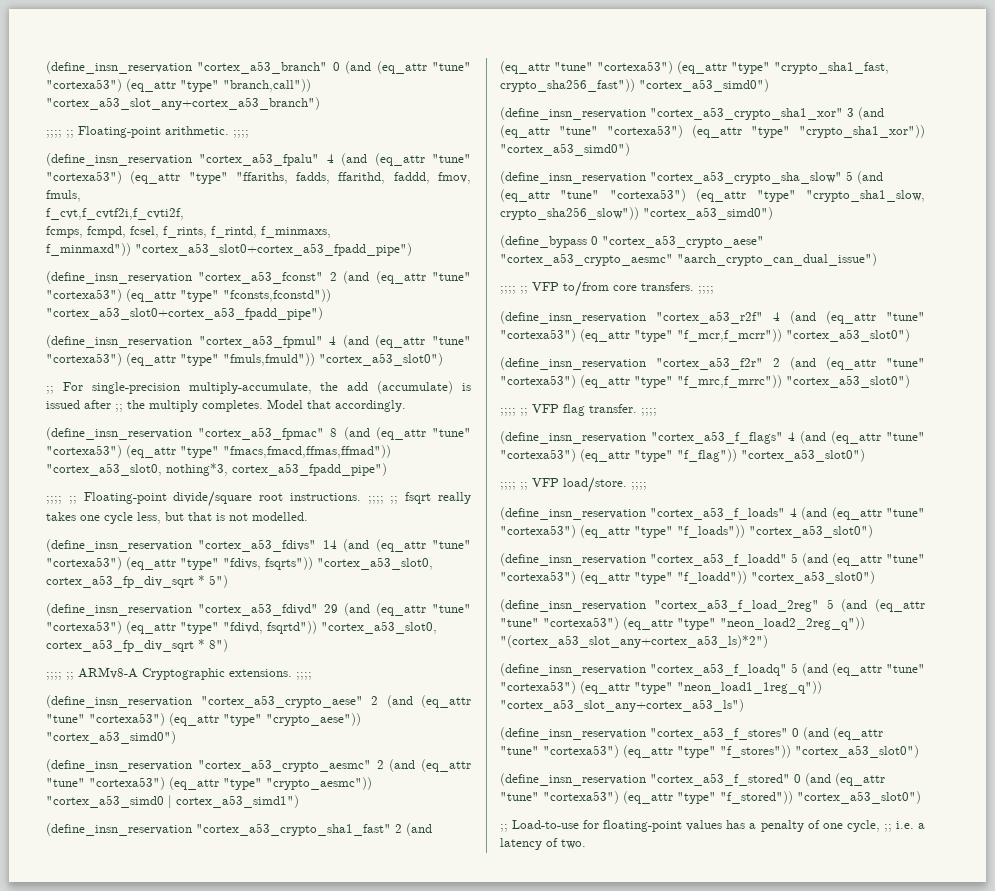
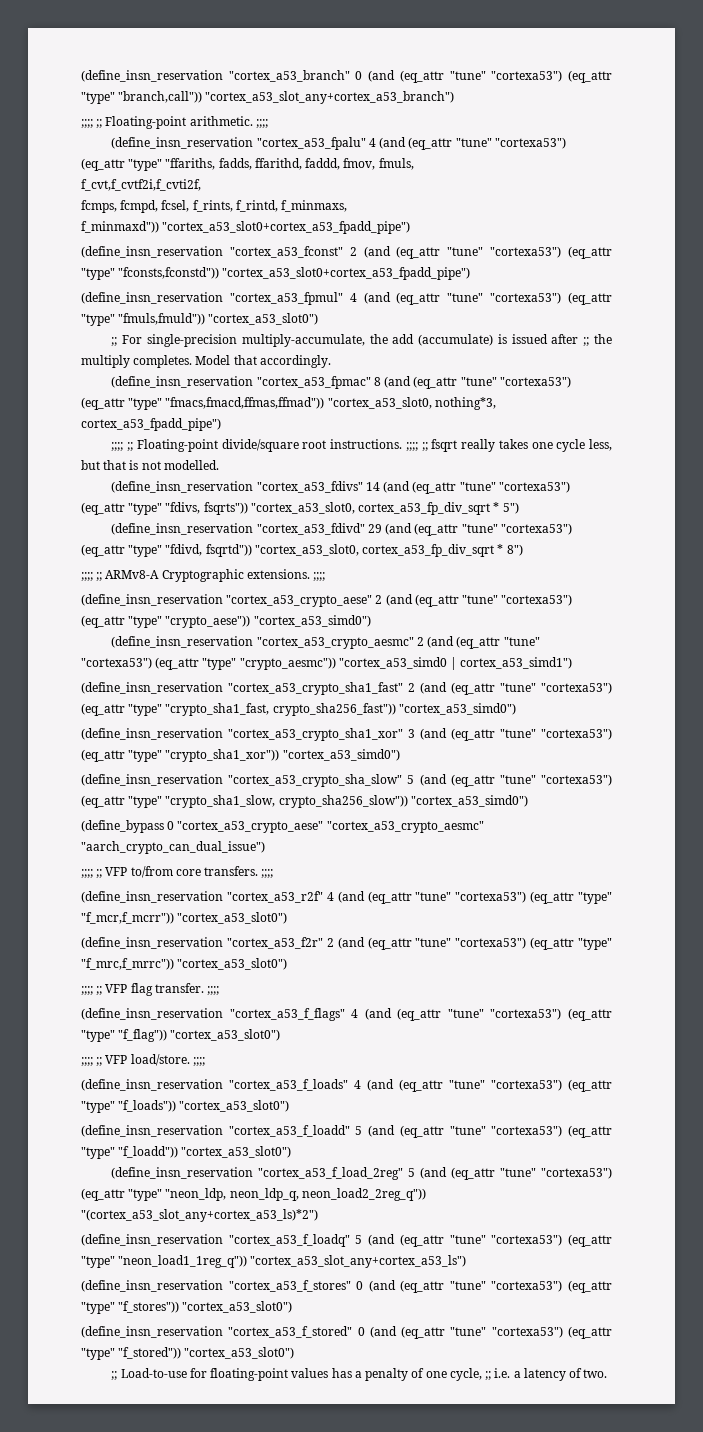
[720,617,865,630] "neon_load2_2reg_q")) -> [165,1188,426,1201] "neon_ldp, neon_ldp_q, neon_load2_2reg_q"))

